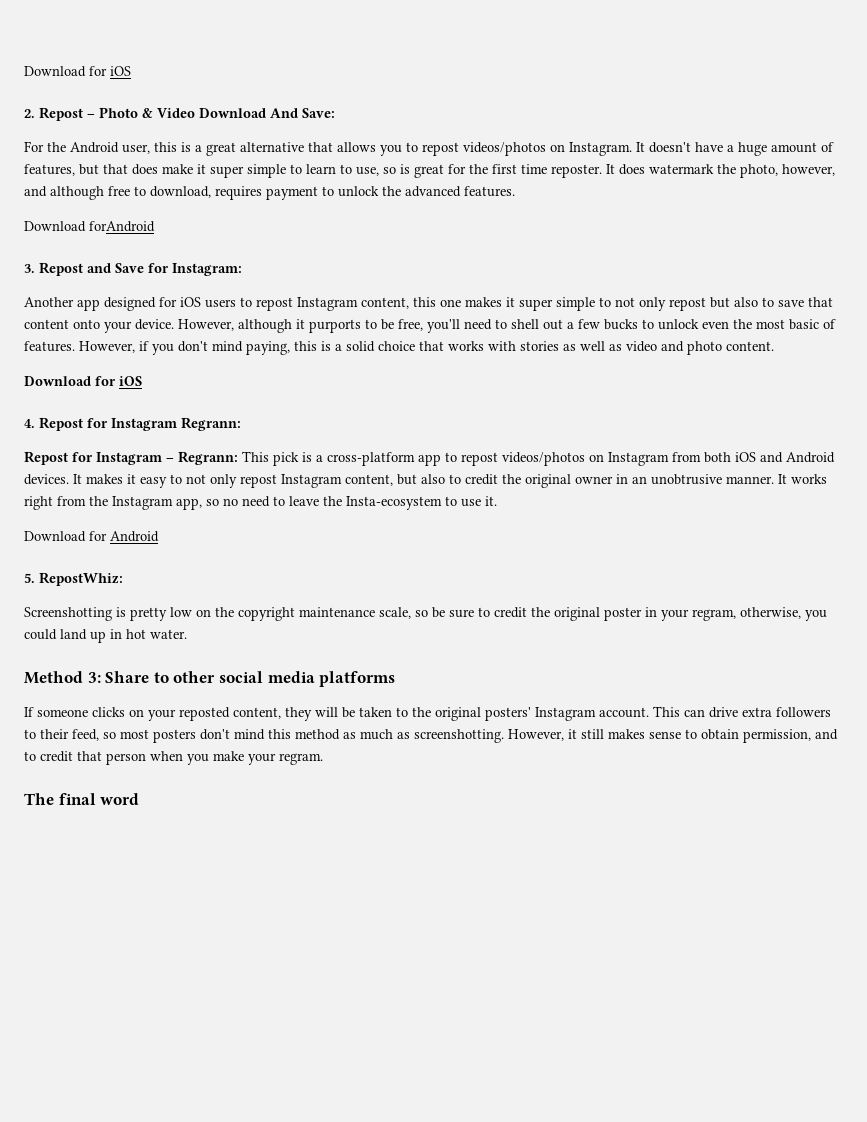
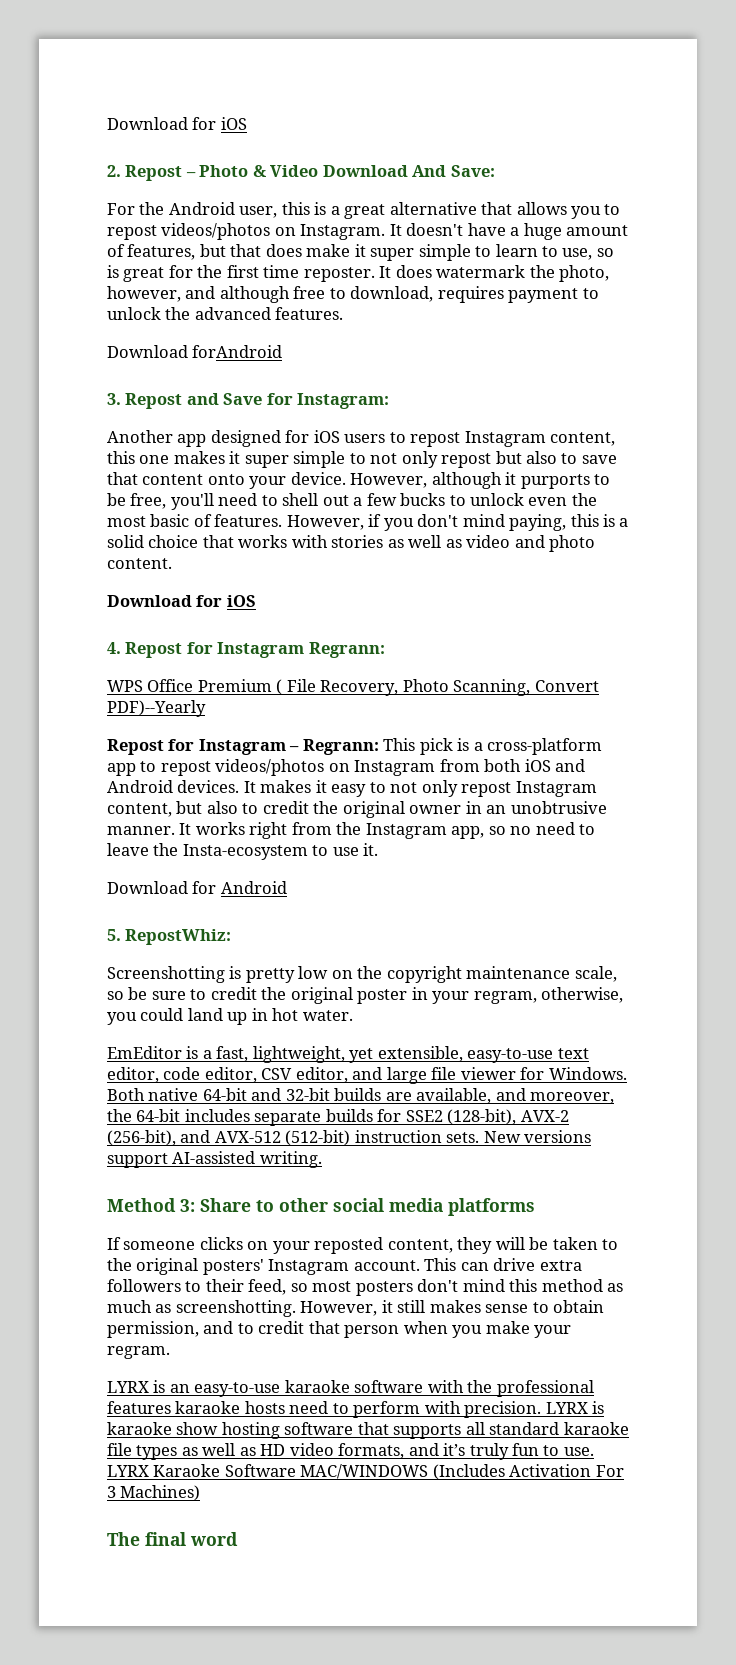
(241, 424) none -> [107,679,599,696] [107,700,206,717] // WPS Office Premium ( File Recovery, Photo Scanning, Convert PDF)--Yearly
(187, 634) none -> [107,1046,589,1063] [107,1067,627,1084] [107,1088,615,1104] [107,1109,569,1126] [107,1130,592,1146] [107,1151,322,1168] // EmEditor is a fast, lightweight, yet extensible, easy-to-use text editor, code editor, CSV editor, and large file viewer for Windows. Both native 64-bit and 32-bit builds are available, and moreover, the 64-bit includes separate builds for SSE2 (128-bit), AVX-2 (256-bit), and AVX-512 (512-bit) instruction sets. New versions support AI-assisted writing.
(323, 759) none -> [107,1380,594,1397] [107,1401,605,1418] [107,1422,629,1439] [107,1443,594,1460] [107,1464,624,1480] [107,1485,201,1501] // LYRX is an easy-to-use karaoke software with the professional features karaoke hosts need to perform with precision. LYRX is karaoke show hosting software that supports all standard karaoke file types as well as HD video formats, and it’s truly fun to use. LYRX Karaoke Software MAC/WINDOWS (Includes Activation For 3 Machines)

